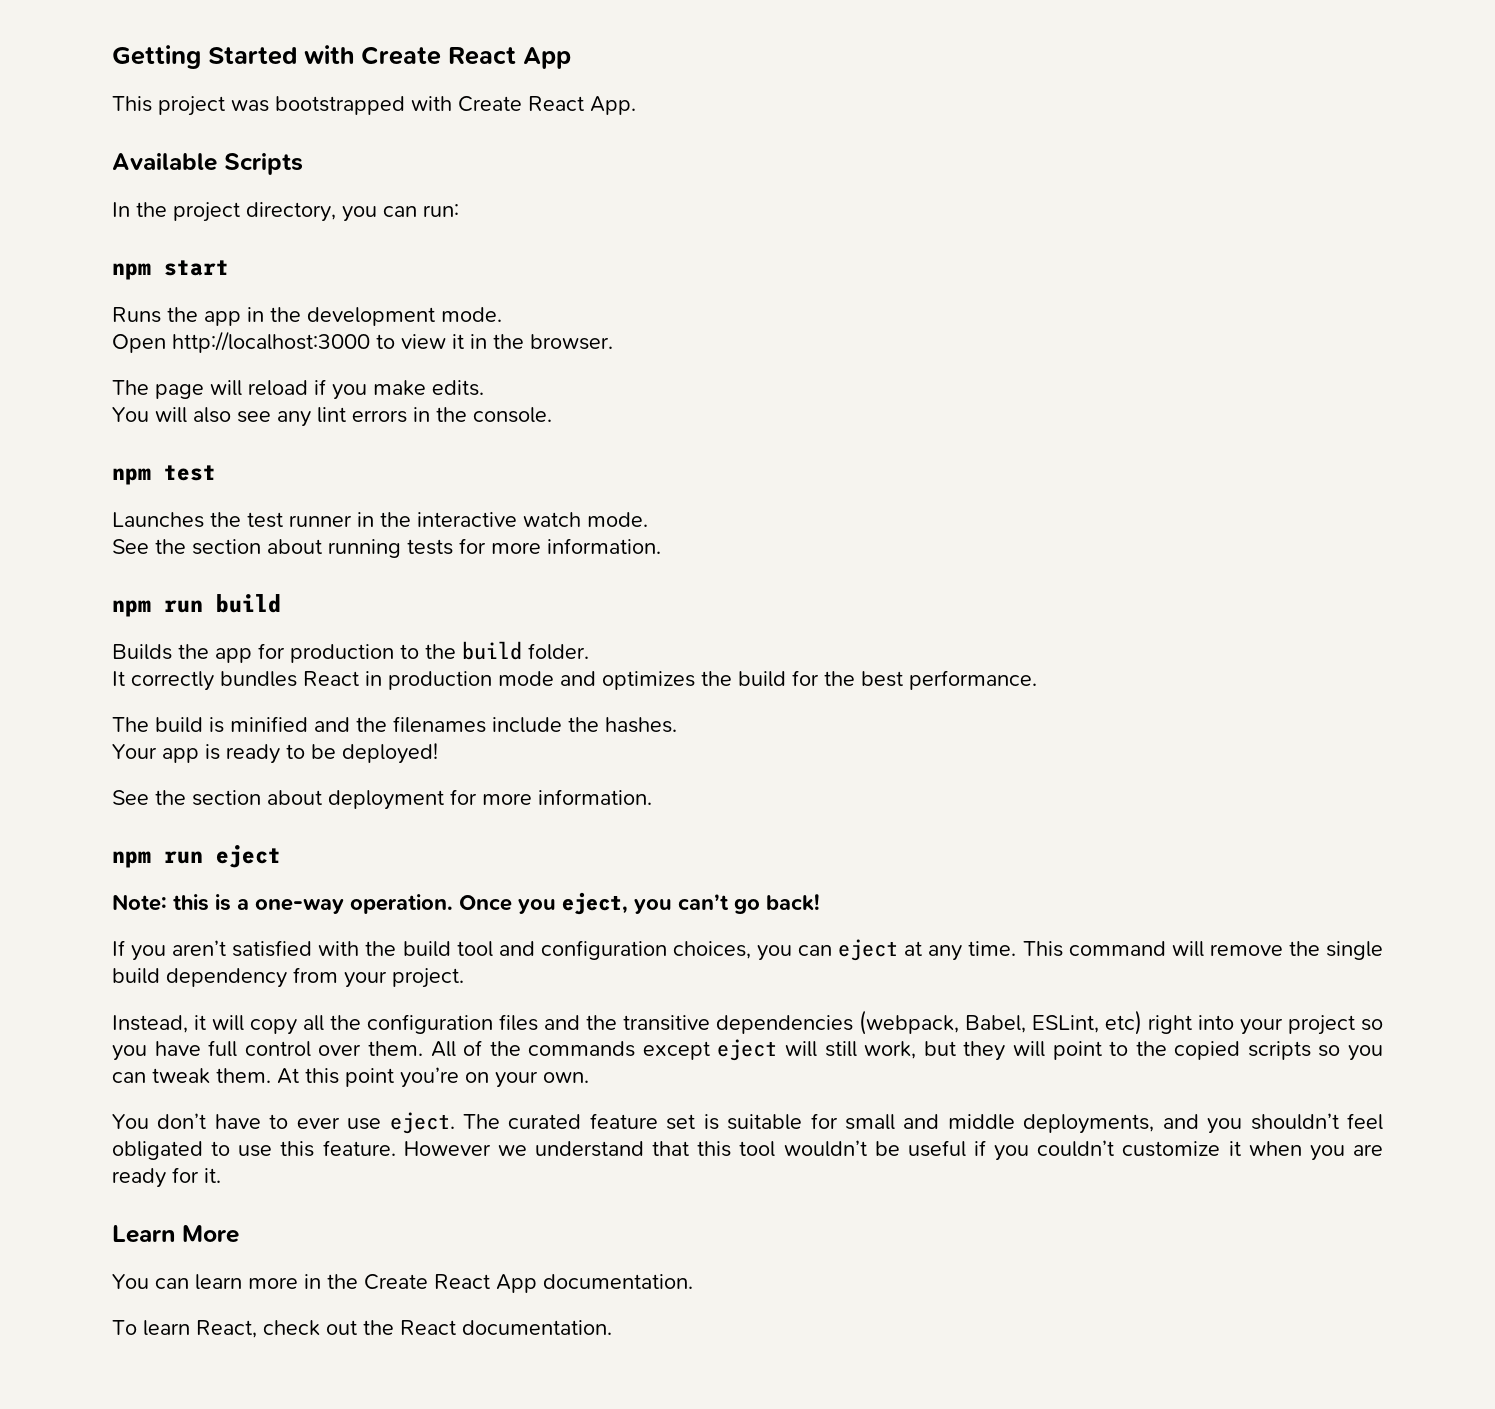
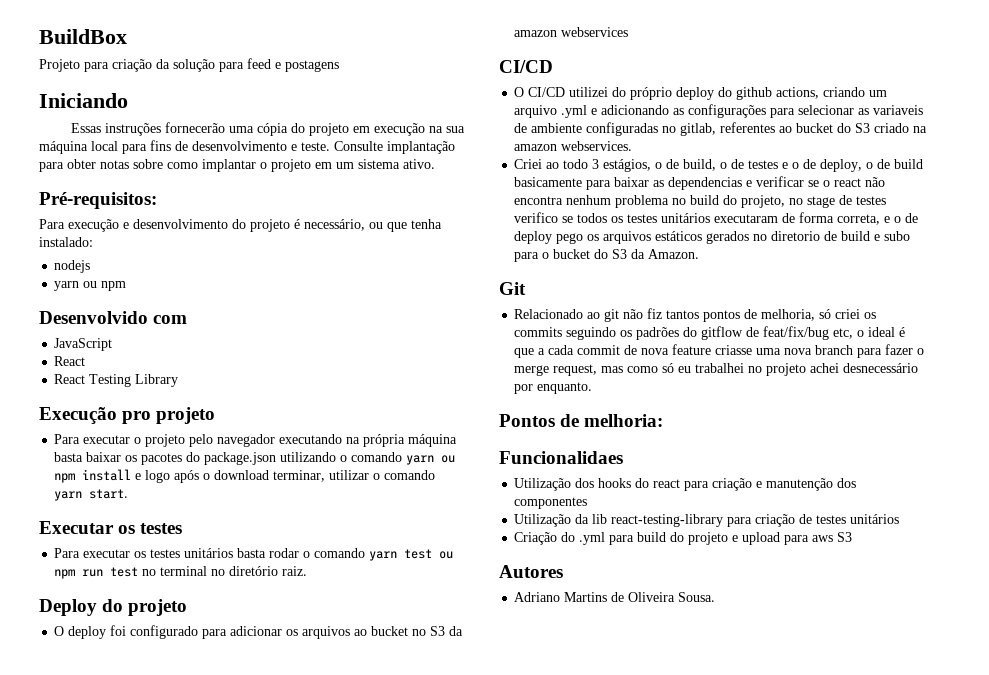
[112,45,571,69] [112,96,636,116] [112,153,303,175] [112,202,459,222] [112,260,229,280] [112,307,502,326] [112,331,613,353] [112,379,484,400] [112,407,552,427] [112,465,216,485] [112,512,648,528] [112,538,661,558] [112,594,281,617] [112,641,589,663] [112,670,1037,691] [112,716,677,733] [112,743,438,764] [112,789,652,810] [112,845,281,868] [112,892,820,915] [112,939,1383,961] [112,967,464,988] [112,1010,1383,1035] [112,1039,1383,1061] [112,1067,589,1088] [112,1112,1383,1134] [112,1140,1383,1161] [112,1167,221,1188] [112,1225,239,1243] [112,1274,693,1293] [112,1320,612,1338] Getting Started with Create React App // This project was bootstrapped with Create React App. // Available Scripts // In the project directory, you can run: // npm start // Runs the app in the development mode. // Open http://localhost:3000 to view it in the browser. // The page will reload if you make edits. // You will also see any lint errors in the console. // npm test // Launches the test runner in the interactive watch mode. // See the section about running tests for more information. // npm run build // Builds the app for production to the build folder. // It correctly bundles React in production mode and optimizes the build for the best performance. // The build is minified and the filenames include the hashes. // Your app is ready to be deployed! // See the section about deployment for more information. // npm run eject // Note: this is a one-way operation. Once you eject, you can’t go back! // If you aren’t satisfied with the build tool and configuration choices, you can eject at any time. This command will remove the single build dependency from your project. // Instead, it will copy all the configuration files and the transitive dependencies (webpack, Babel, ESLint, etc) right into your project so you have full control over them. All of the commands except eject will still work, but they will point to the copied scripts so you can tweak them. At this point you’re on your own. // You don’t have to ever use eject. The curated feature set is suitable for small and middle deployments, and you shouldn’t feel obligated to use this feature. However we understand that this tool wouldn’t be useful if you couldn’t customize it when you are ready for it. // Learn More // You can learn more in the Create React App documentation. // To learn React, check out the React documentation. -> [39,29,127,44] [39,58,339,72] [39,93,128,108] [70,122,465,136] [39,140,455,154] [39,159,435,172] [39,192,157,209] [39,219,442,232] [39,237,93,247] [54,260,91,273] [54,281,127,291] [39,311,188,324] [54,338,113,351] [54,356,86,366] [54,374,179,387] [39,407,216,424] [54,434,458,447] [54,452,456,465] [54,469,436,483] [54,489,129,501] [39,521,183,534] [54,548,454,561] [54,566,308,579] [39,599,188,616] [54,625,464,639] [514,27,629,37] [499,60,553,73] [514,87,888,100] [514,104,924,118] [514,122,928,136] [514,141,633,151] [514,159,924,172] [514,176,886,190] [514,195,887,208] [514,212,919,225] [514,231,911,244] [514,249,700,262] [499,282,526,295] [514,308,877,322] [514,326,906,340] [514,344,925,358] [514,363,919,376] [514,382,593,394] [499,414,664,427] [499,451,623,464] [514,478,857,491] [514,497,588,509] [514,514,900,527] [514,532,853,545] [499,565,563,578] [514,592,716,602] BuildBox // Projeto para criação da solução para feed e postagens // Iniciando // Essas instruções fornecerão uma cópia do projeto em execução na sua máquina local para fins de desenvolvimento e teste. Consulte implantação para obter notas sobre como implantar o projeto em um sistema ativo. // Pré-requisitos: // Para execução e desenvolvimento do projeto é necessário, ou que tenha instalado: // nodejs // yarn ou npm // Desenvolvido com // JavaScript // React // React Testing Library // Execução pro projeto // Para executar o projeto pelo navegador executando na própria máquina basta baixar os pacotes do package.json utilizando o comando yarn ou npm install e logo após o download terminar, utilizar o comando yarn start. // Executar os testes // Para executar os testes unitários basta rodar o comando yarn test ou npm run test no terminal no diretório raiz. // Deploy do projeto // O deploy foi configurado para adicionar os arquivos ao bucket no S3 da amazon webservices // CI/CD // O CI/CD utilizei do próprio deploy do github actions, criando um arquivo .yml e adicionando as configurações para selecionar as variaveis de ambiente configuradas no gitlab, referentes ao bucket do S3 criado na amazon webservices. // Criei ao todo 3 estágios, o de build, o de testes e o de deploy, o de build basicamente para baixar as dependencias e verificar se o react não encontra nenhum problema no build do projeto, no stage de testes verifico se todos os testes unitários executaram de forma correta, e o de deploy pego os arquivos estáticos gerados no diretorio de build e subo para o bucket do S3 da Amazon. // Git // Relacionado ao git não fiz tantos pontos de melhoria, só criei os commits seguindo os padrões do gitflow de feat/fix/bug etc, o ideal é que a cada commit de nova feature criasse uma nova branch para fazer o merge request, mas como só eu trabalhei no projeto achei desnecessário por enquanto. // Pontos de melhoria: // Funcionalidaes // Utilização dos hooks do react para criação e manutenção dos componentes // Utilização da lib react-testing-library para criação de testes unitários // Criação do .yml para build do projeto e upload para aws S3 // Autores // Adriano Martins de Oliveira Sousa.

